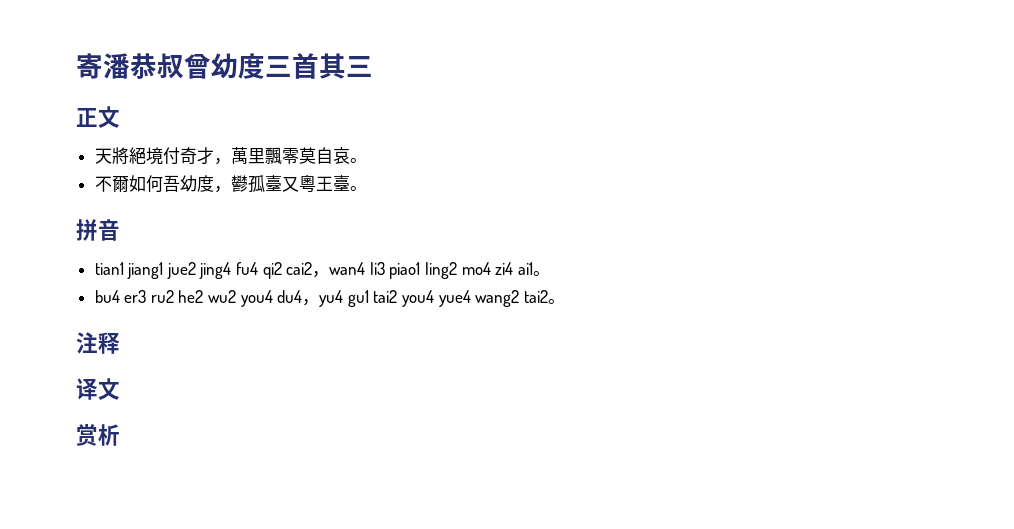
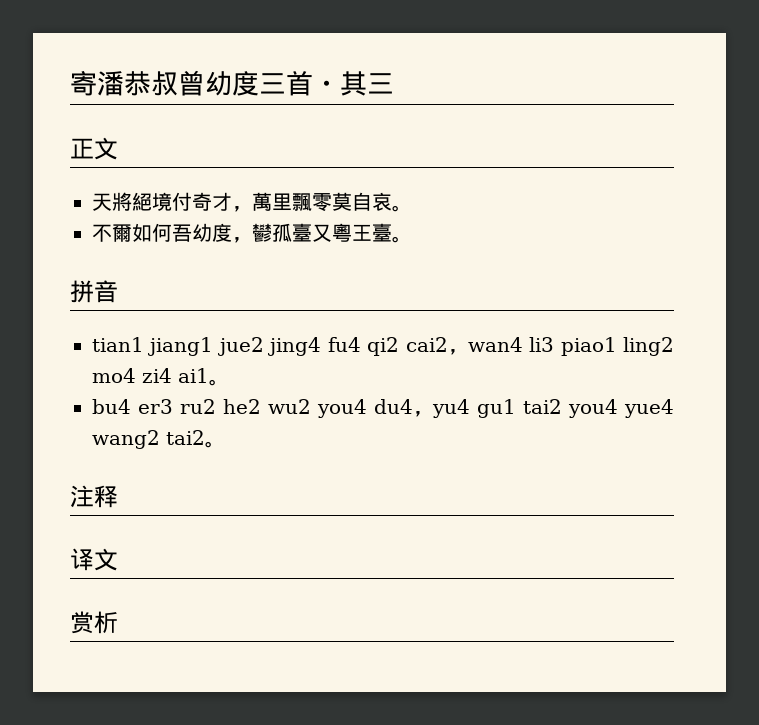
(319, 66) none -> [313,80,340,93] ・

